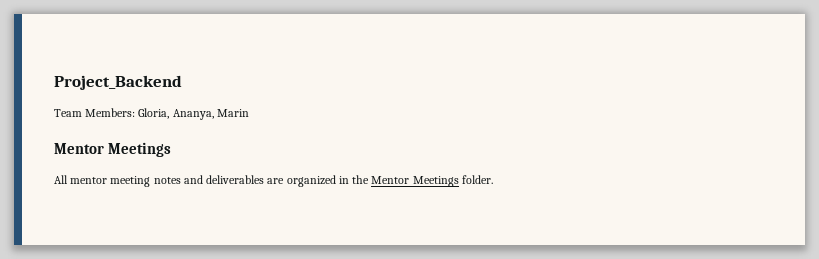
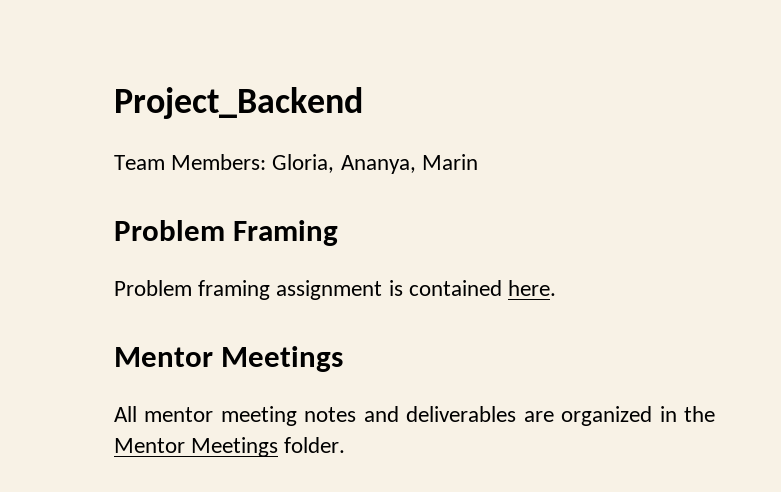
(249, 113) none -> [114,220,339,246] [114,280,557,300] // Problem Framing // Problem framing assignment is contained here.

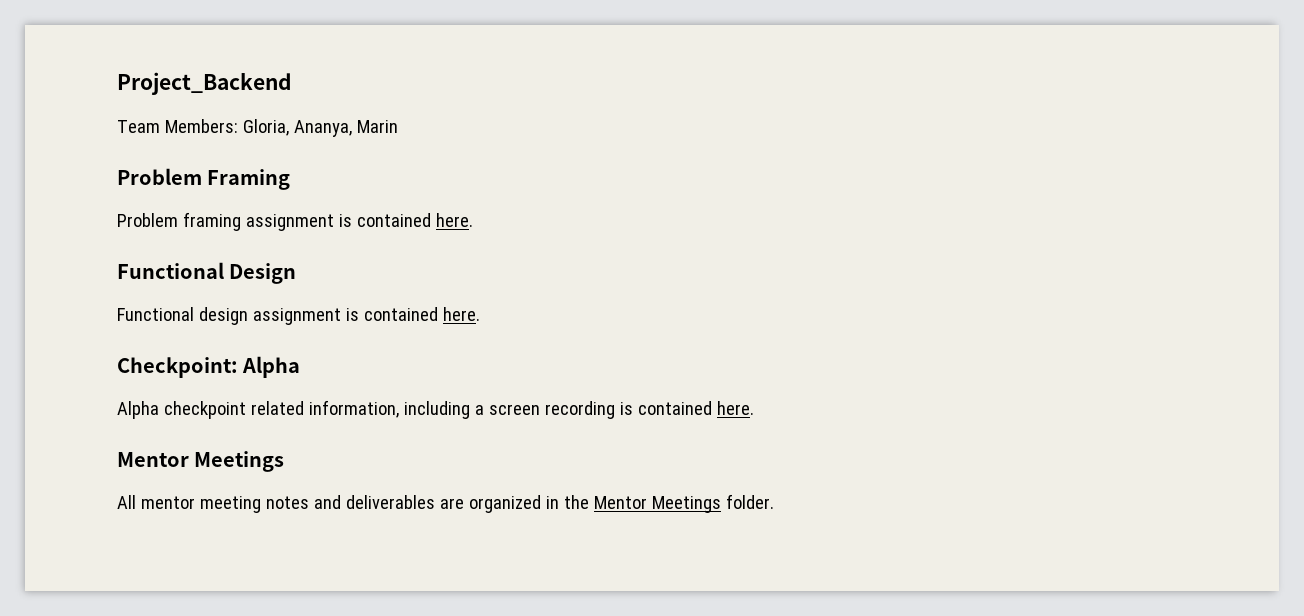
(557, 288) none -> [117,262,297,284] [117,307,480,325] [117,356,301,378] [117,400,754,419] // Functional Design // Functional design assignment is contained here. // Checkpoint: Alpha // Alpha checkpoint related information, including a screen recording is contained here.

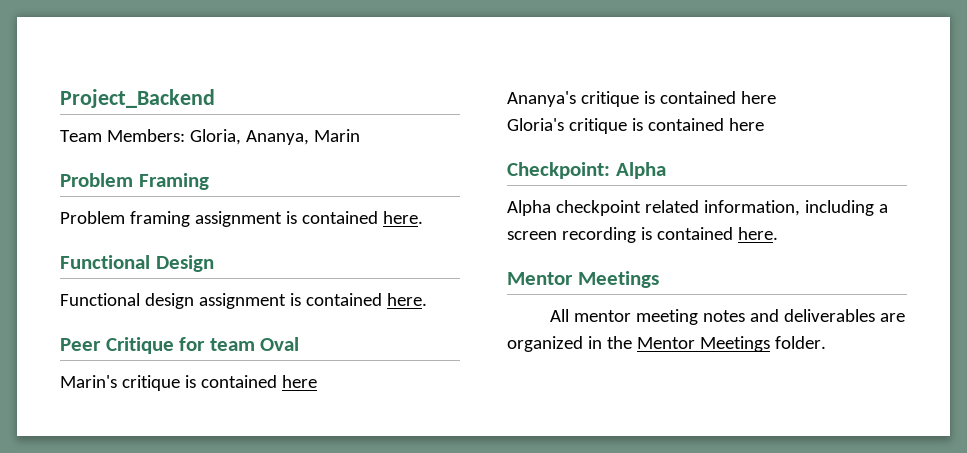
(480, 314) none -> [60,337,300,354] [60,375,317,391] [507,91,776,107] [507,118,764,134] // Peer Critique for team Oval // Marin's critique is contained here // Ananya's critique is contained here // Gloria's critique is contained here

